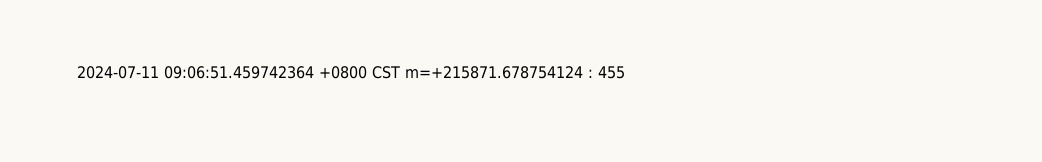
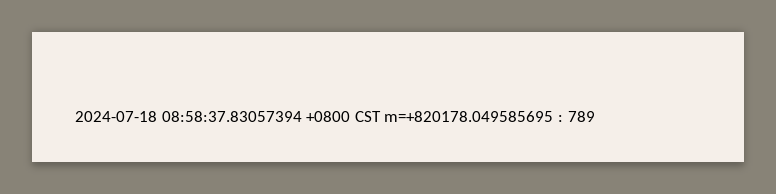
[77,66,625,79] 2024-07-11 09:06:51.459742364 +0800 CST m=+215871.678754124 : 455 -> [75,111,595,122] 2024-07-18 08:58:37.83057394 +0800 CST m=+820178.049585695 : 789

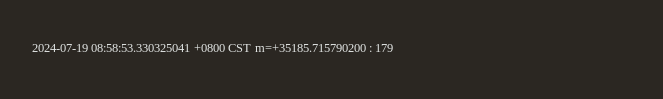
[75,111,595,122] 2024-07-18 08:58:37.83057394 +0800 CST m=+820178.049585695 : 789 -> [32,44,394,52] 2024-07-19 08:58:53.330325041 +0800 CST m=+35185.715790200 : 179

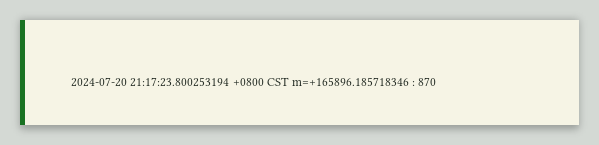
[32,44,394,52] 2024-07-19 08:58:53.330325041 +0800 CST m=+35185.715790200 : 179 -> [71,77,437,87] 2024-07-20 21:17:23.800253194 +0800 CST m=+165896.185718346 : 870

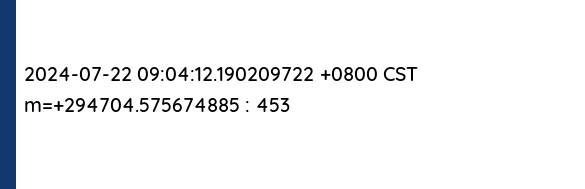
[71,77,437,87] 2024-07-20 21:17:23.800253194 +0800 CST m=+165896.185718346 : 870 -> [24,67,418,81] [24,98,290,112] 2024-07-22 09:04:12.190209722 +0800 CST m=+294704.575674885 : 453

